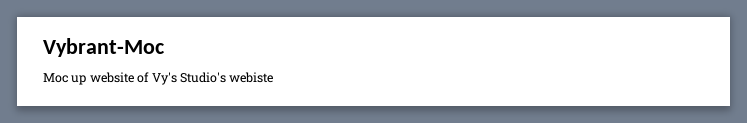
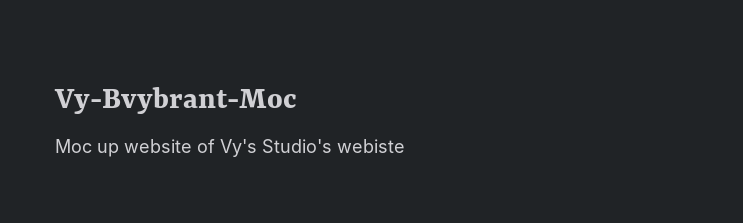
[43,38,164,57] Vybrant-Moc -> [54,87,297,114] Vy-Bvybrant-Moc

